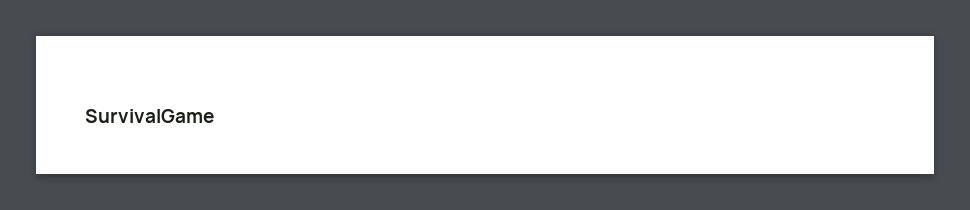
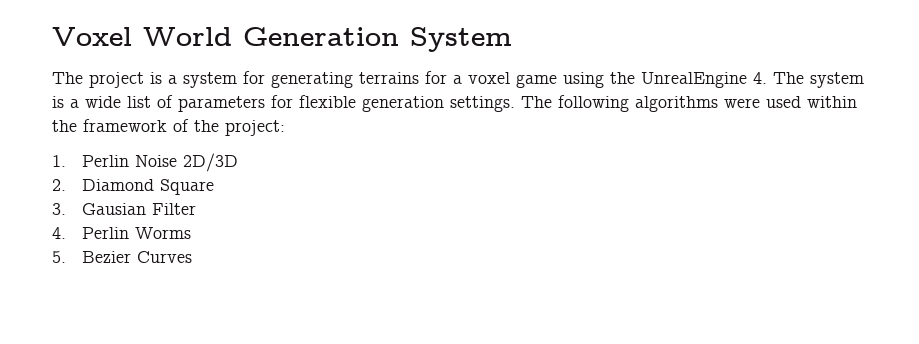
[85,109,214,123] SurvivalGame -> [52,27,512,52] [52,71,864,88] [52,95,857,112] [52,119,285,136] [52,153,239,172] [52,179,215,195] [52,203,197,215] [52,227,192,239] [52,251,193,263] Voxel World Generation System // The project is a system for generating terrains for a voxel game using the UnrealEngine 4. The system is a wide list of parameters for flexible generation settings. The following algorithms were used within the framework of the project: // 1. Perlin Noise 2D/3D // 2. Diamond Square // 3. Gausian Filter // 4. Perlin Worms // 5. Bezier Curves

